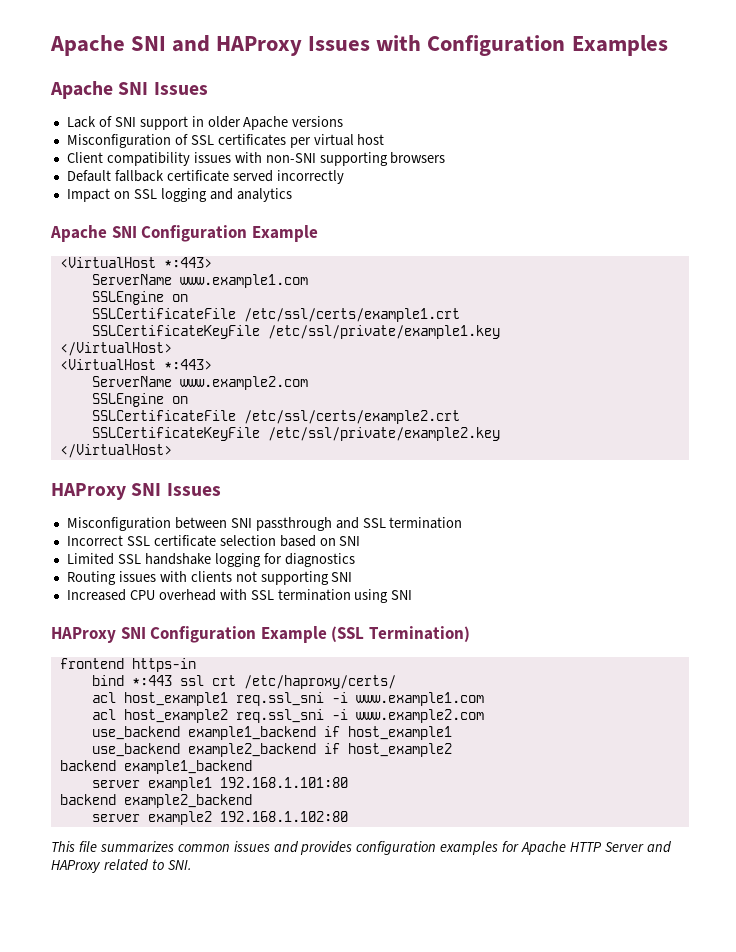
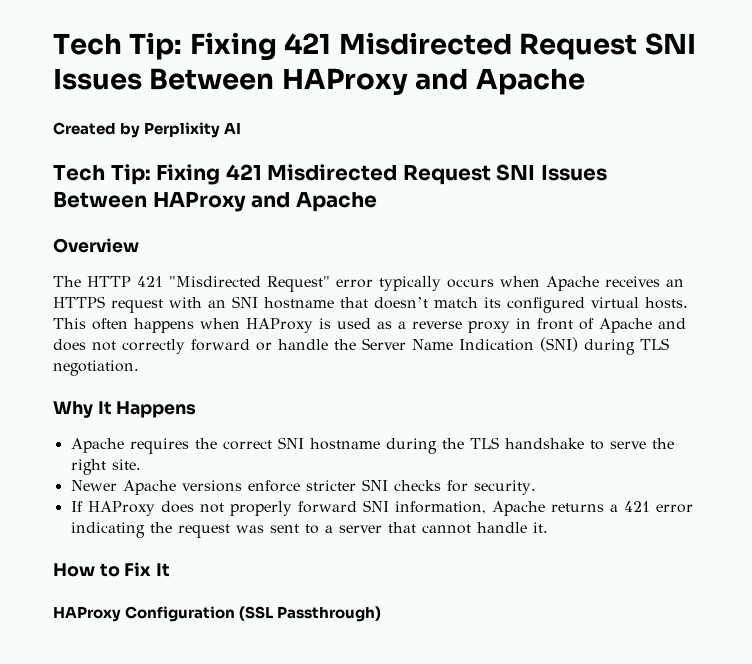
[50,35,668,56] [50,81,208,99] [66,116,344,130] [66,134,385,148] [66,152,446,166] [66,170,344,184] [66,188,292,202] [50,225,318,242] [59,257,212,268] [91,274,308,288] [91,291,188,305] [91,308,460,322] [91,325,500,339] [59,342,172,356] [59,359,212,370] [91,376,308,390] [91,393,188,407] [91,410,460,424] [91,427,500,441] [59,444,172,458] [51,483,221,500] [66,517,463,531] [66,535,361,547] [66,553,355,567] [66,571,353,585] [66,589,413,603] [51,626,470,643] [59,658,196,672] [91,675,396,689] [91,692,484,706] [91,709,484,723] [91,726,452,740] [91,743,452,757] [59,760,252,774] [91,777,348,791] [59,794,252,808] [91,811,348,825] [51,841,671,855] [51,859,192,873] Apache SNI and HAProxy Issues with Configuration Examples // Apache SNI Issues // Lack of SNI support in older Apache versions // Misconfiguration of SSL certificates per virtual host // Client compatibility issues with non-SNI supporting browsers // Default fallback certificate served incorrectly // Impact on SSL logging and analytics // Apache SNI Configuration Example // <VirtualHost *:443> // ServerName www.example1.com // SSLEngine on // SSLCertificateFile /etc/ssl/certs/example1.crt // SSLCertificateKeyFile /etc/ssl/private/example1.key // </VirtualHost> // <VirtualHost *:443> // ServerName www.example2.com // SSLEngine on // SSLCertificateFile /etc/ssl/certs/example2.crt // SSLCertificateKeyFile /etc/ssl/private/example2.key // </VirtualHost> // HAProxy SNI Issues // Misconfiguration between SNI passthrough and SSL termination // Incorrect SSL certificate selection based on SNI // Limited SSL handshake logging for diagnostics // Routing issues with clients not supporting SNI // Increased CPU overhead with SSL termination using SNI // HAProxy SNI Configuration Example (SSL Termination) // frontend https-in // bind *:443 ssl crt /etc/haproxy/certs/ // acl host_example1 req.ssl_sni -i www.example1.com // acl host_example2 req.ssl_sni -i www.example2.com // use_backend example1_backend if host_example1 // use_backend example2_backend if host_example2 // backend example1_backend // server example1 192.168.1.101:80 // backend example2_backend // server example2 192.168.1.102:80 // This file summarizes common issues and provides configuration examples for Apache HTTP Server and HAProxy related to SNI. -> [53,32,696,60] [53,68,585,95] [53,122,242,138] [53,164,607,185] [53,191,377,212] [53,238,139,253] [53,276,684,292] [53,296,688,313] [53,318,686,333] [53,337,669,355] [53,360,139,376] [53,401,197,418] [70,437,674,454] [70,459,141,475] [70,479,536,495] [70,500,693,516] [70,522,548,538] [53,562,171,577] [53,606,382,622] Tech Tip: Fixing 421 Misdirected Request SNI Issues Between HAProxy and Apache // Created by Perplixity AI // Tech Tip: Fixing 421 Misdirected Request SNI Issues Between HAProxy and Apache // Overview // The HTTP 421 "Misdirected Request" error typically occurs when Apache receives an HTTPS request with an SNI hostname that doesn’t match its configured virtual hosts. This often happens when HAProxy is used as a reverse proxy in front of Apache and does not correctly forward or handle the Server Name Indication (SNI) during TLS negotiation. // Why It Happens // Apache requires the correct SNI hostname during the TLS handshake to serve the right site. // Newer Apache versions enforce stricter SNI checks for security. // If HAProxy does not properly forward SNI information, Apache returns a 421 error indicating the request was sent to a server that cannot handle it. // How to Fix It // HAProxy Configuration (SSL Passthrough)

